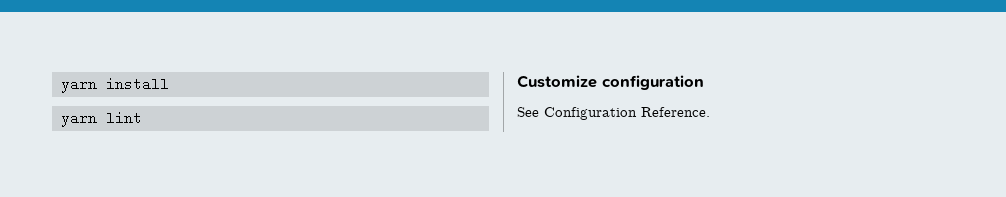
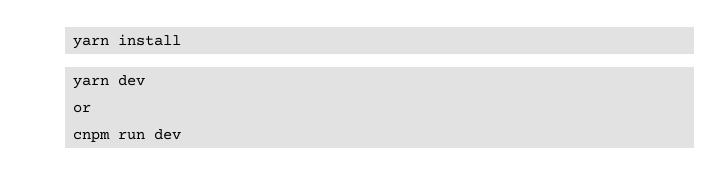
[105,112,142,123] [517,75,704,90] [517,107,710,120] lint // Customize configuration // See Configuration Reference. -> [117,75,145,86] [72,104,91,113] [72,129,181,142] dev // or // cnpm run dev

